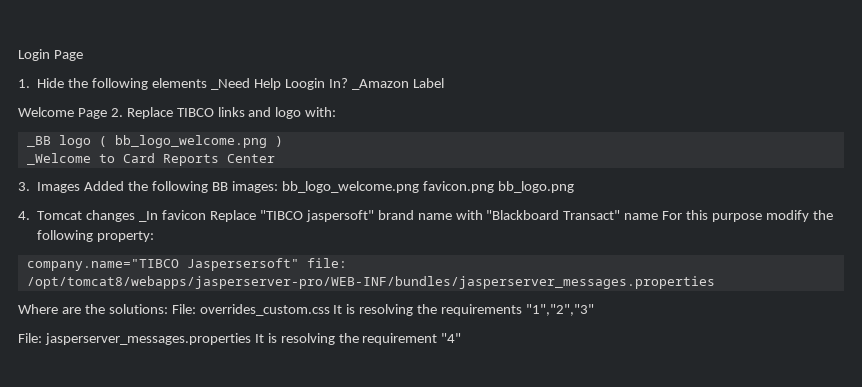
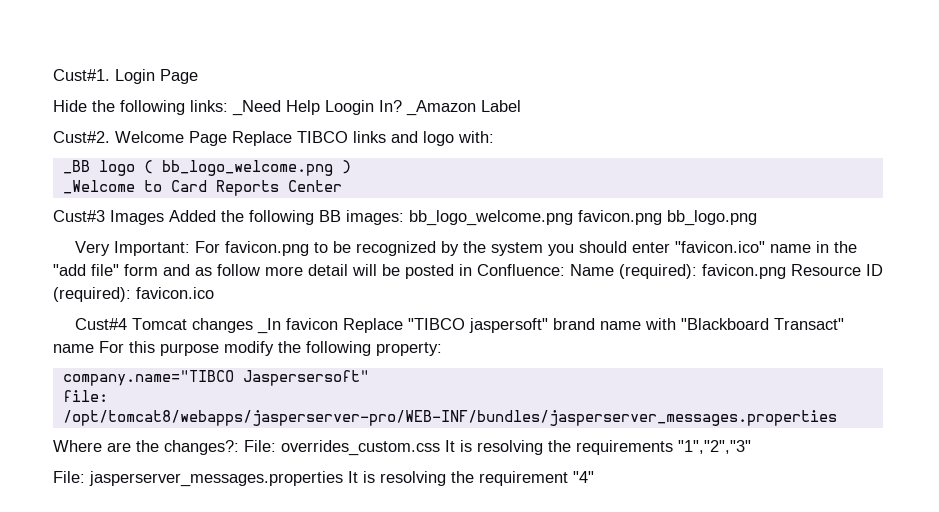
(18, 55) none -> [53,69,110,81] Cust#1.
[18,79,30,88] 1. -> (198, 76) none
[152,78,208,88] elements -> [190,100,228,112] links:
(444, 83) none -> [53,131,110,143] Cust#2.
[110,108,123,117] 2. -> (227, 138) none
[18,182,30,191] 3. -> [53,210,105,222] Cust#3
[18,211,30,220] 4. -> [75,241,858,256] [53,264,883,279] [53,287,214,302] [75,318,128,330] Very Important: For favicon.png to be recognized by the system you should enter "favicon.ico" name in the "add file" form and as follow more detail will be posted in Confluence: Name (required): favicon.png Resource ID (required): favicon.ico // Cust#4
(299, 264) none -> (369, 378) //
[108,304,168,314] solutions: -> [164,440,239,455] changes?:

